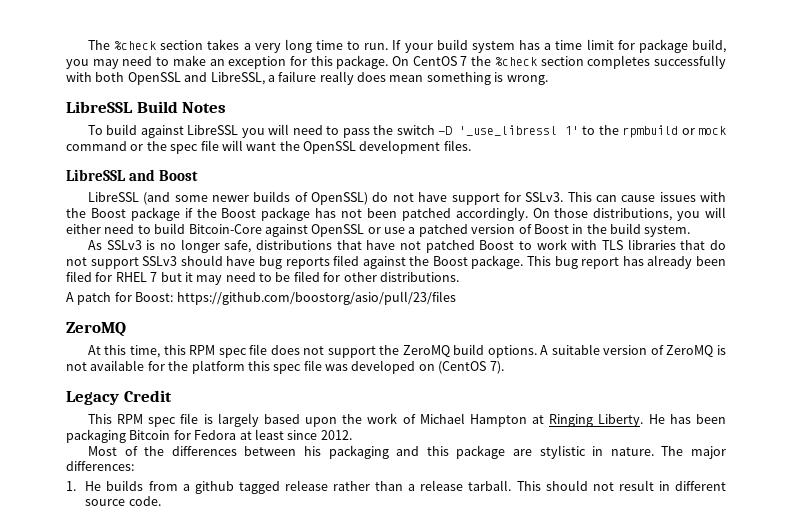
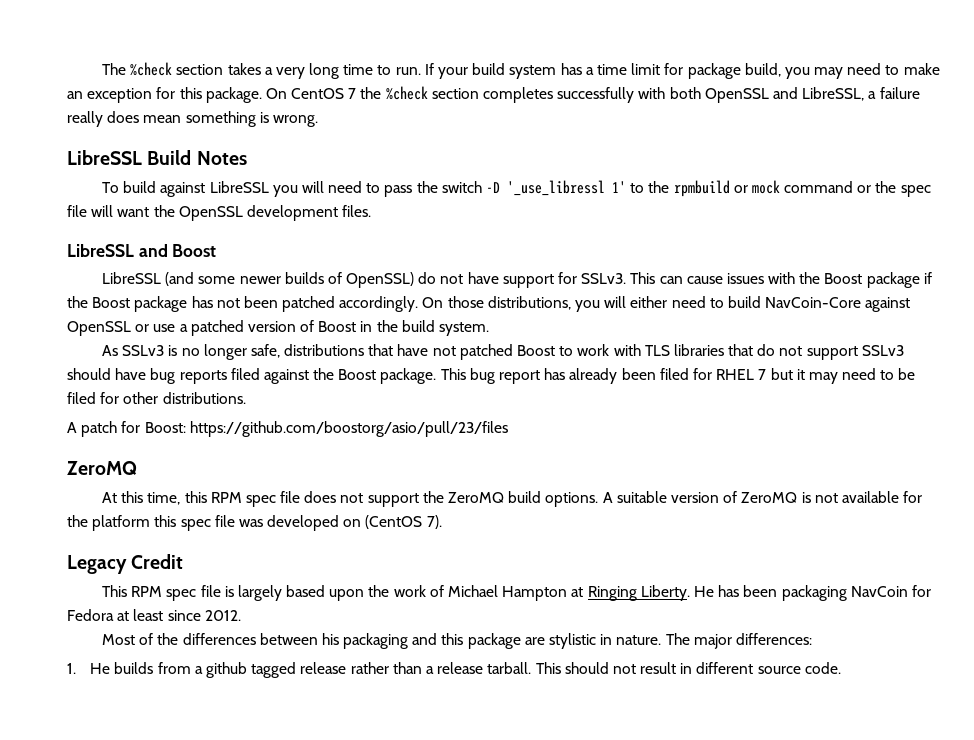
[188,224,262,234] Bitcoin-Core -> [765,297,862,308] NavCoin-Core
[129,430,171,440] Bitcoin -> [850,586,908,597] NavCoin

